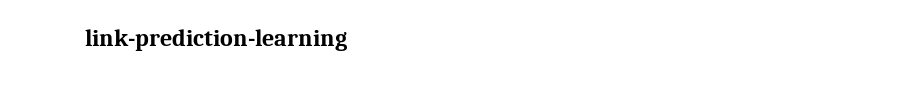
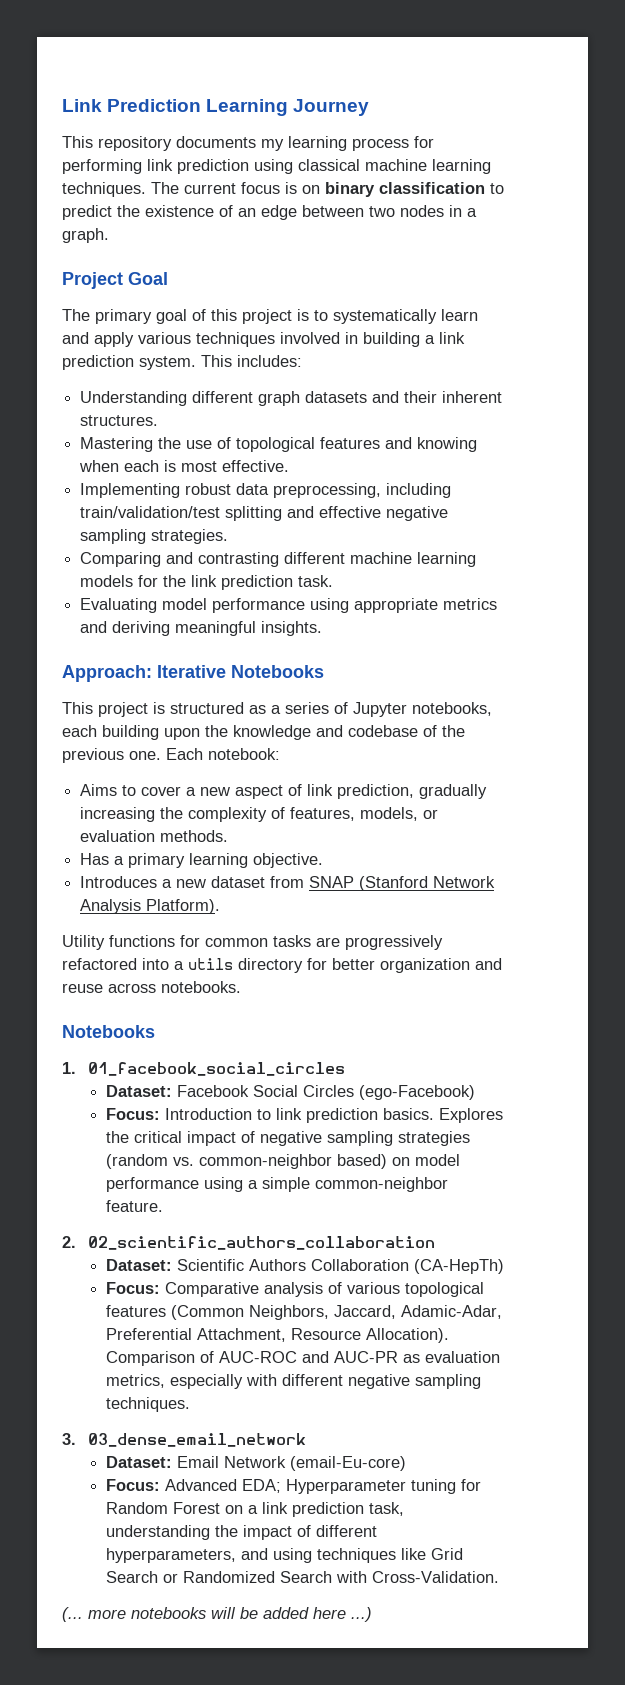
[85,29,347,51] link-prediction-learning -> [62,99,370,116] [62,136,434,151] [62,159,491,174] [62,182,504,197] [62,205,477,220] [62,228,109,243] [62,272,168,289] [62,309,478,324] [62,332,465,347] [62,355,302,370] [80,391,503,406] [80,415,159,426] [80,437,478,452] [79,460,290,472] [80,483,452,498] [80,506,449,521] [80,529,229,544] [80,552,477,567] [80,575,334,590] [80,598,498,613] [80,621,323,636] [62,665,324,682] [62,702,492,717] [62,725,465,740] [62,748,280,763] [80,784,488,799] [80,807,439,822] [80,830,229,842] [80,853,324,868] [80,876,496,891] [80,899,221,914] [62,935,443,950] [62,958,502,973] [62,981,241,993] [62,1025,155,1038] [62,1062,345,1076] [105,1085,475,1100] [105,1108,503,1123] [105,1131,470,1146] [105,1154,460,1169] [105,1177,448,1192] [105,1200,163,1212] [62,1236,435,1250] [105,1259,504,1274] [105,1282,484,1297] [105,1305,502,1320] [105,1328,449,1343] [105,1351,500,1366] [105,1374,481,1389] [105,1397,190,1412] [62,1433,306,1447] [105,1456,406,1471] [105,1479,481,1494] [105,1502,404,1517] [105,1525,377,1540] [105,1548,463,1563] [105,1571,499,1583] [62,1607,372,1622] Link Prediction Learning Journey // This repository documents my learning process for performing link prediction using classical machine learning techniques. The current focus is on binary classification to predict the existence of an edge between two nodes in a graph. // Project Goal // The primary goal of this project is to systematically learn and apply various techniques involved in building a link prediction system. This includes: // Understanding different graph datasets and their inherent structures. // Mastering the use of topological features and knowing when each is most effective. // Implementing robust data preprocessing, including train/validation/test splitting and effective negative sampling strategies. // Comparing and contrasting different machine learning models for the link prediction task. // Evaluating model performance using appropriate metrics and deriving meaningful insights. // Approach: Iterative Notebooks // This project is structured as a series of Jupyter notebooks, each building upon the knowledge and codebase of the previous one. Each notebook: // Aims to cover a new aspect of link prediction, gradually increasing the complexity of features, models, or evaluation methods. // Has a primary learning objective. // Introduces a new dataset from SNAP (Stanford Network Analysis Platform). // Utility functions for common tasks are progressively refactored into a utils directory for better organization and reuse across notebooks. // Notebooks // 1. 01_facebook_social_circles // Dataset: Facebook Social Circles (ego-Facebook) // Focus: Introduction to link prediction basics. Explores the critical impact of negative sampling strategies (random vs. common-neighbor based) on model performance using a simple common-neighbor feature. // 2. 02_scientific_authors_collaboration // Dataset: Scientific Authors Collaboration (CA-HepTh) // Focus: Comparative analysis of various topological features (Common Neighbors, Jaccard, Adamic-Adar, Preferential Attachment, Resource Allocation). Comparison of AUC-ROC and AUC-PR as evaluation metrics, especially with different negative sampling techniques. // 3. 03_dense_email_network // Dataset: Email Network (email-Eu-core) // Focus: Advanced EDA; Hyperparameter tuning for Random Forest on a link prediction task, understanding the impact of different hyperparameters, and using techniques like Grid Search or Randomized Search with Cross-Validation. // (... more notebooks will be added here ...)

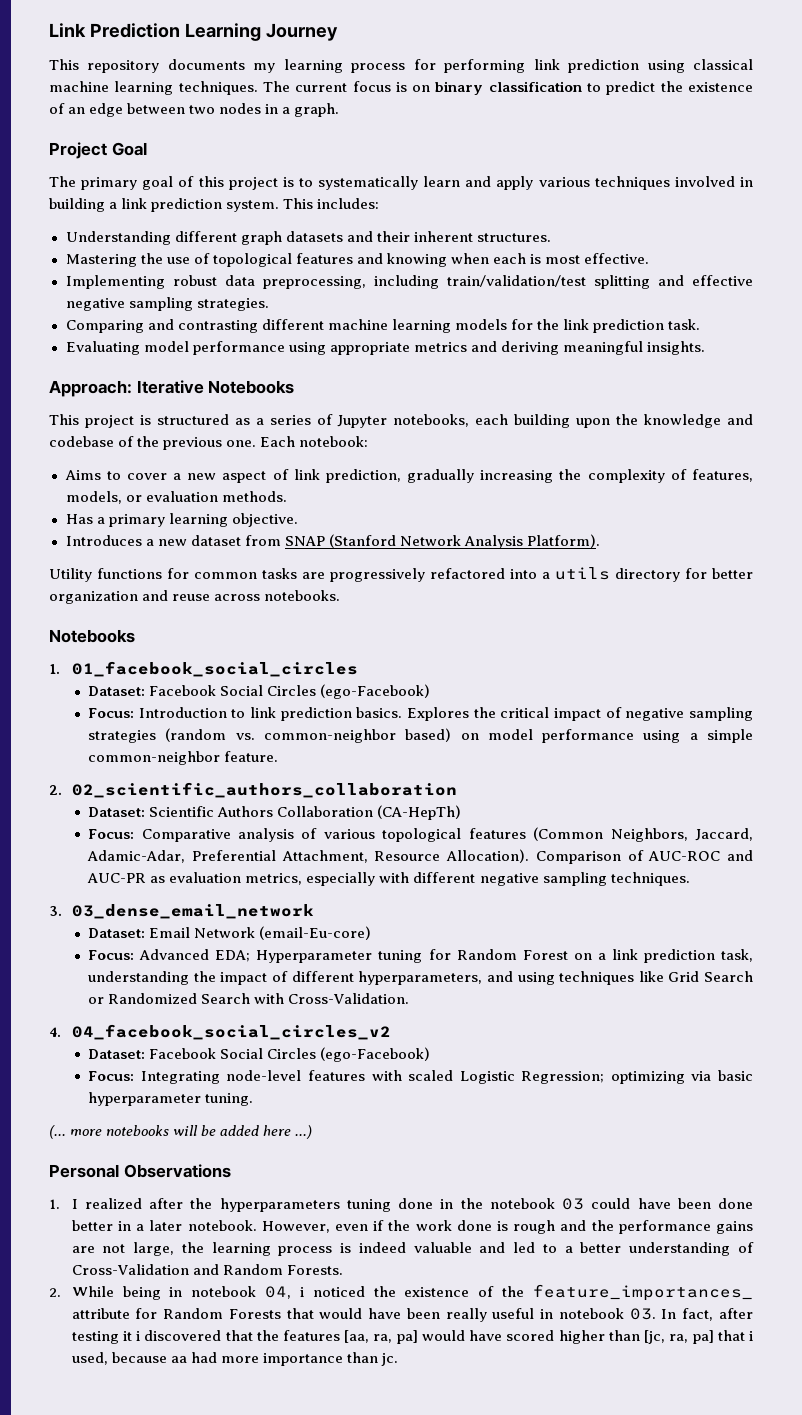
(499, 1577) none -> [49,1024,391,1040] [88,1047,431,1062] [88,1070,754,1084] [88,1092,254,1106] // 4. 04_facebook_social_circles_v2 // Dataset: Facebook Social Circles (ego-Facebook) // Focus: Integrating node-level features with scaled Logistic Regression; optimizing via basic hyperparameter tuning.
(372, 1614) none -> [49,1164,231,1178] [49,1198,754,1212] [71,1220,753,1234] [71,1242,755,1256] [71,1264,343,1275] [49,1284,753,1301] [71,1308,754,1322] [71,1330,753,1344] [71,1352,399,1366] // Personal Observations // 1. I realized after the hyperparameters tuning done in the notebook 03 could have been done better in a later notebook. However, even if the work done is rough and the performance gains are not large, the learning process is indeed valuable and led to a better understanding of Cross-Validation and Random Forests. // 2. While being in notebook 04, i noticed the existence of the feature_importances_ attribute for Random Forests that would have been really useful in notebook 03. In fact, after testing it i discovered that the features [aa, ra, pa] would have scored higher than [jc, ra, pa] that i used, because aa had more importance than jc.

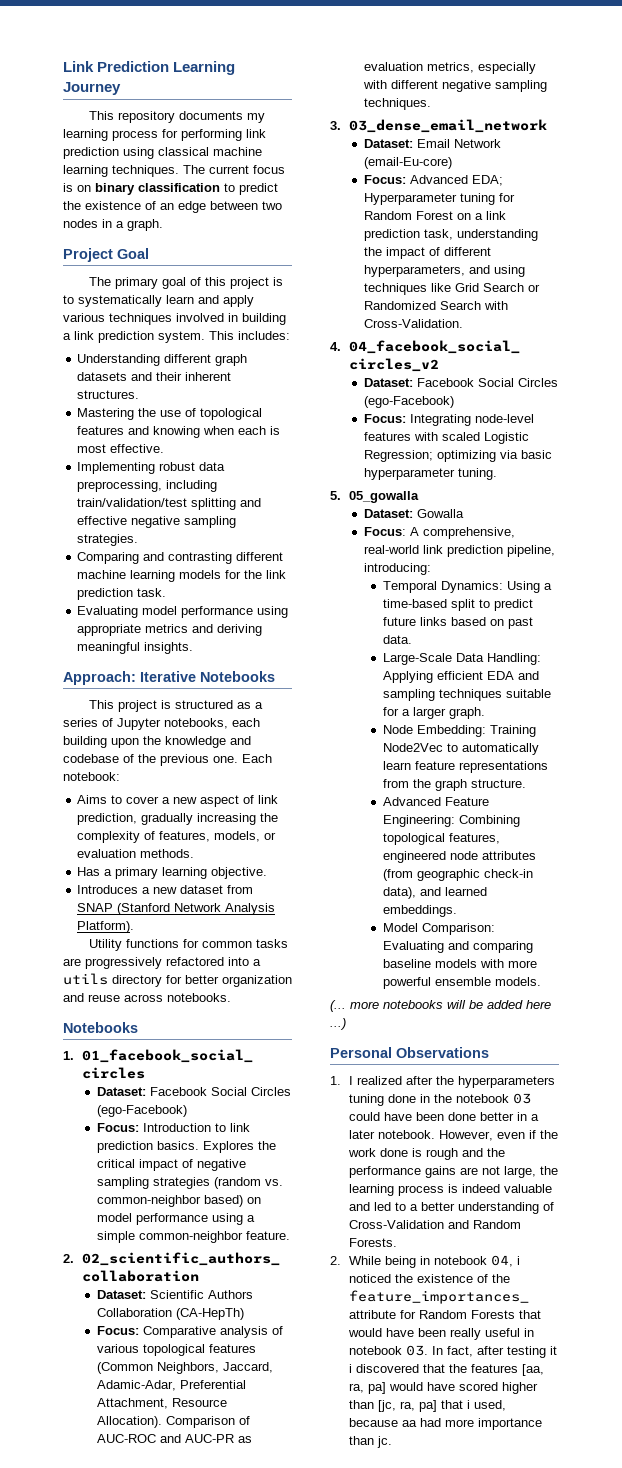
(254, 1099) none -> [330,491,420,503] [363,509,464,518] [363,527,515,539] [363,545,555,557] [363,563,431,575] [383,581,553,593] [383,599,534,611] [383,617,534,629] [383,635,413,644] [383,653,542,665] [383,671,540,683] [383,689,552,701] [383,707,486,719] [383,725,537,737] [383,743,540,755] [383,761,549,773] [383,779,527,791] [383,797,490,806] [383,815,521,827] [383,833,501,845] [383,851,537,863] [383,869,534,881] [383,887,488,899] [383,905,458,917] [383,923,496,935] [383,941,534,953] [383,959,538,968] [383,977,542,989] // 5. 05_gowalla // Dataset: Gowalla // Focus: A comprehensive, real-world link prediction pipeline, introducing: // Temporal Dynamics: Using a time-based split to predict future links based on past data. // Large-Scale Data Handling: Applying efficient EDA and sampling techniques suitable for a larger graph. // Node Embedding: Training Node2Vec to automatically learn feature representations from the graph structure. // Advanced Feature Engineering: Combining topological features, engineered node attributes (from geographic check-in data), and learned embeddings. // Model Comparison: Evaluating and comparing baseline models with more powerful ensemble models.

